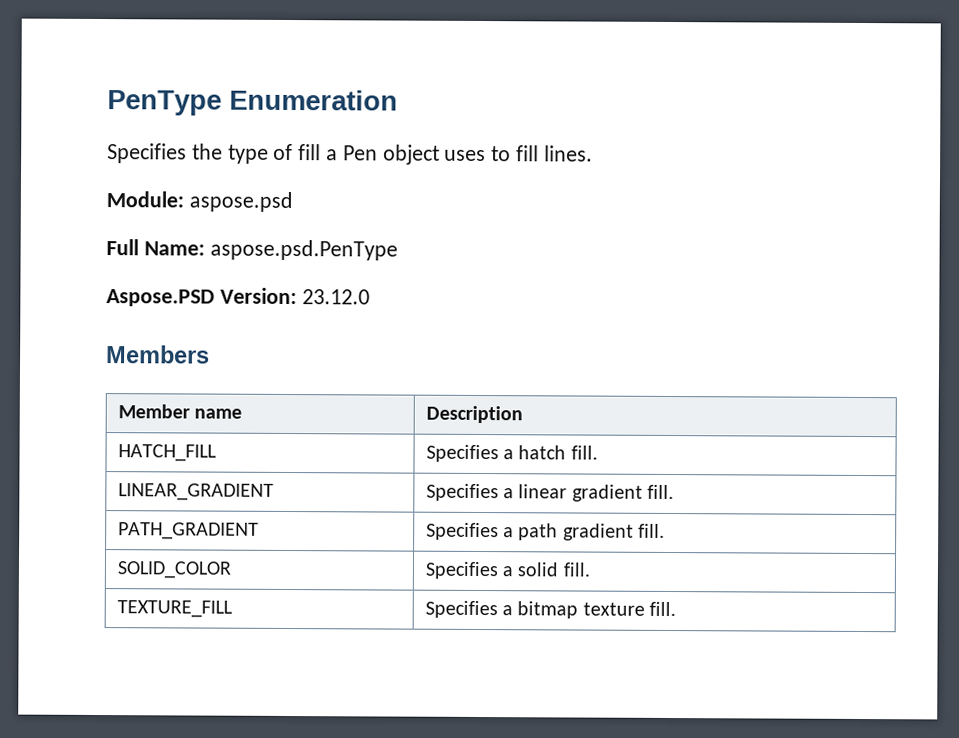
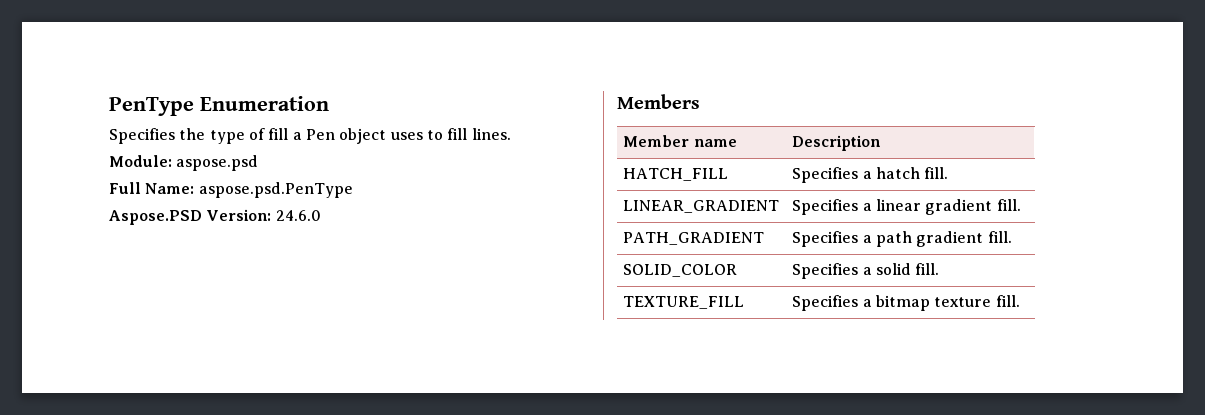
[301,289,370,305] 23.12.0 -> [275,210,321,221] 24.6.0

